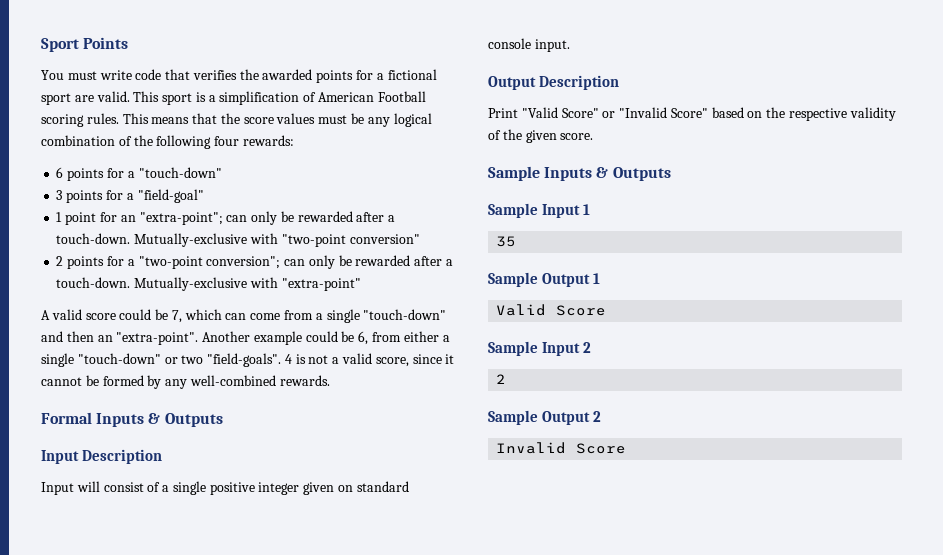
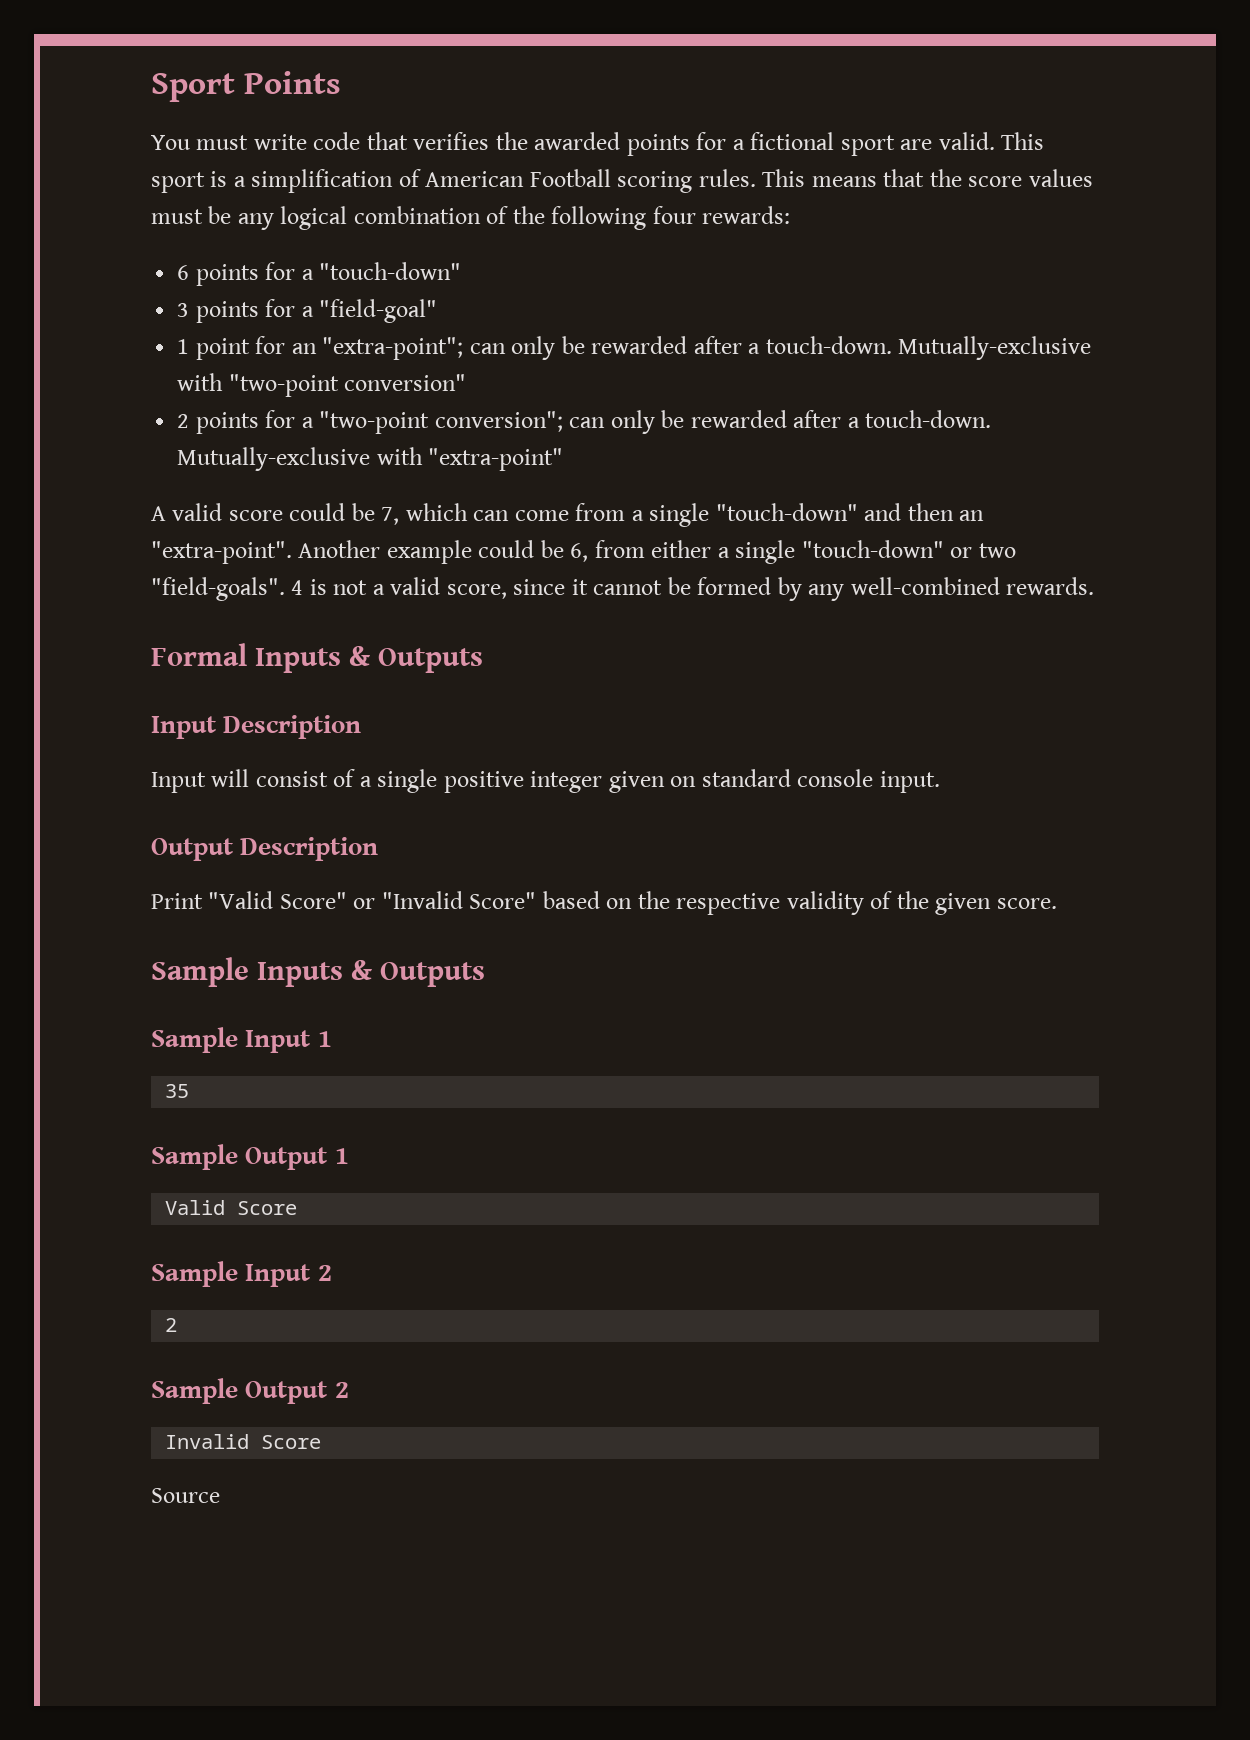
(627, 448) none -> [151,1488,220,1503] // Source

